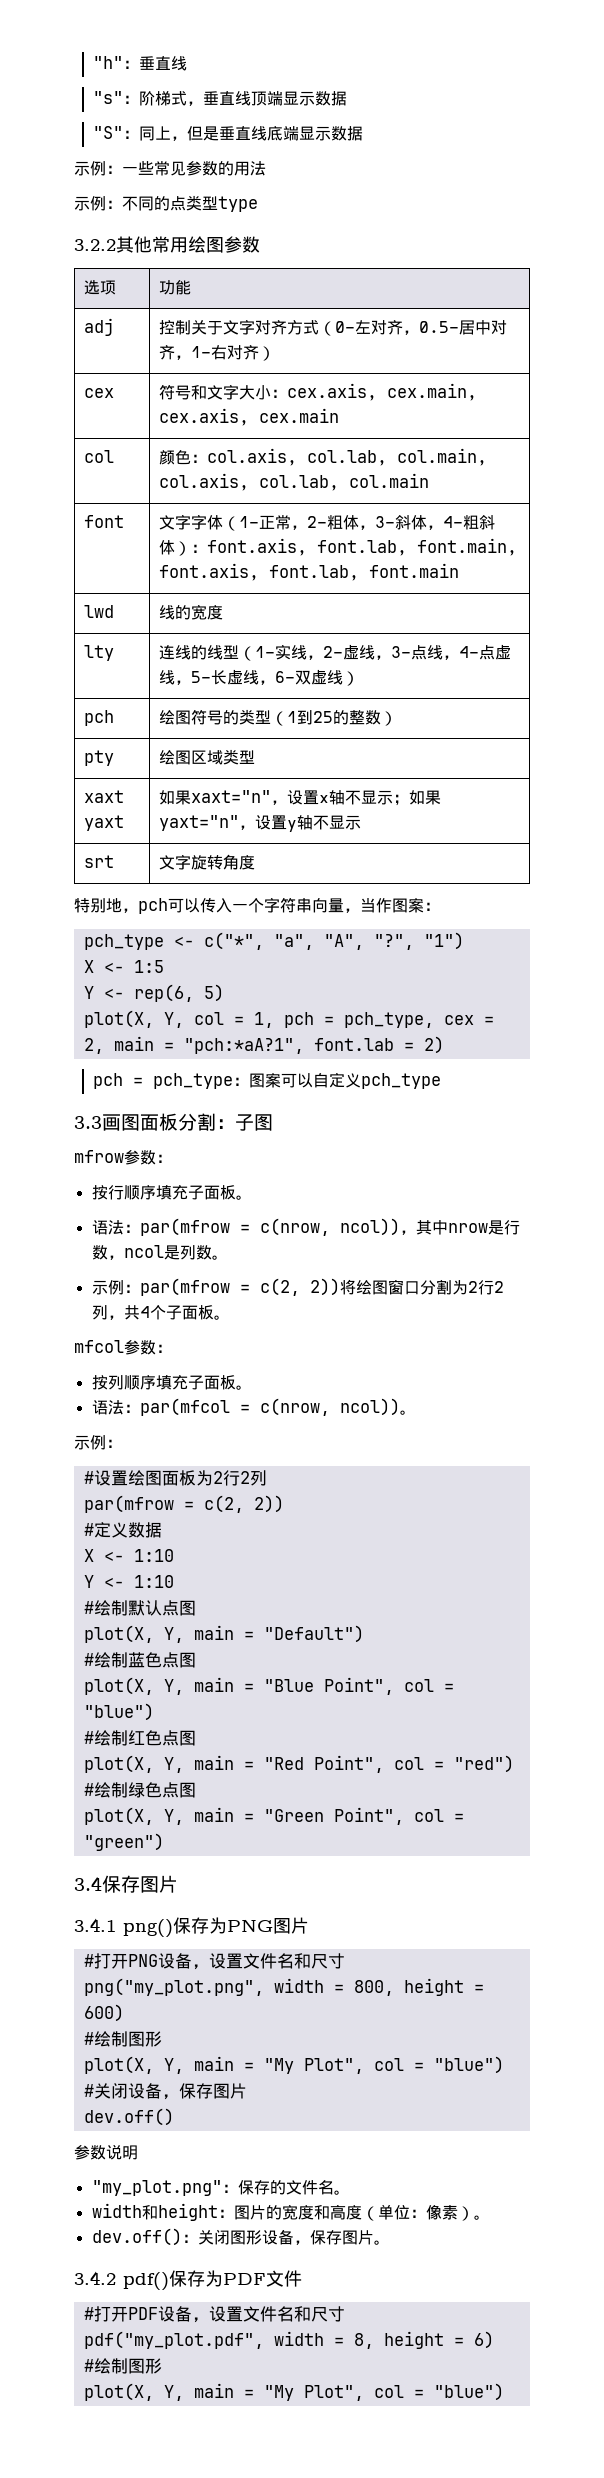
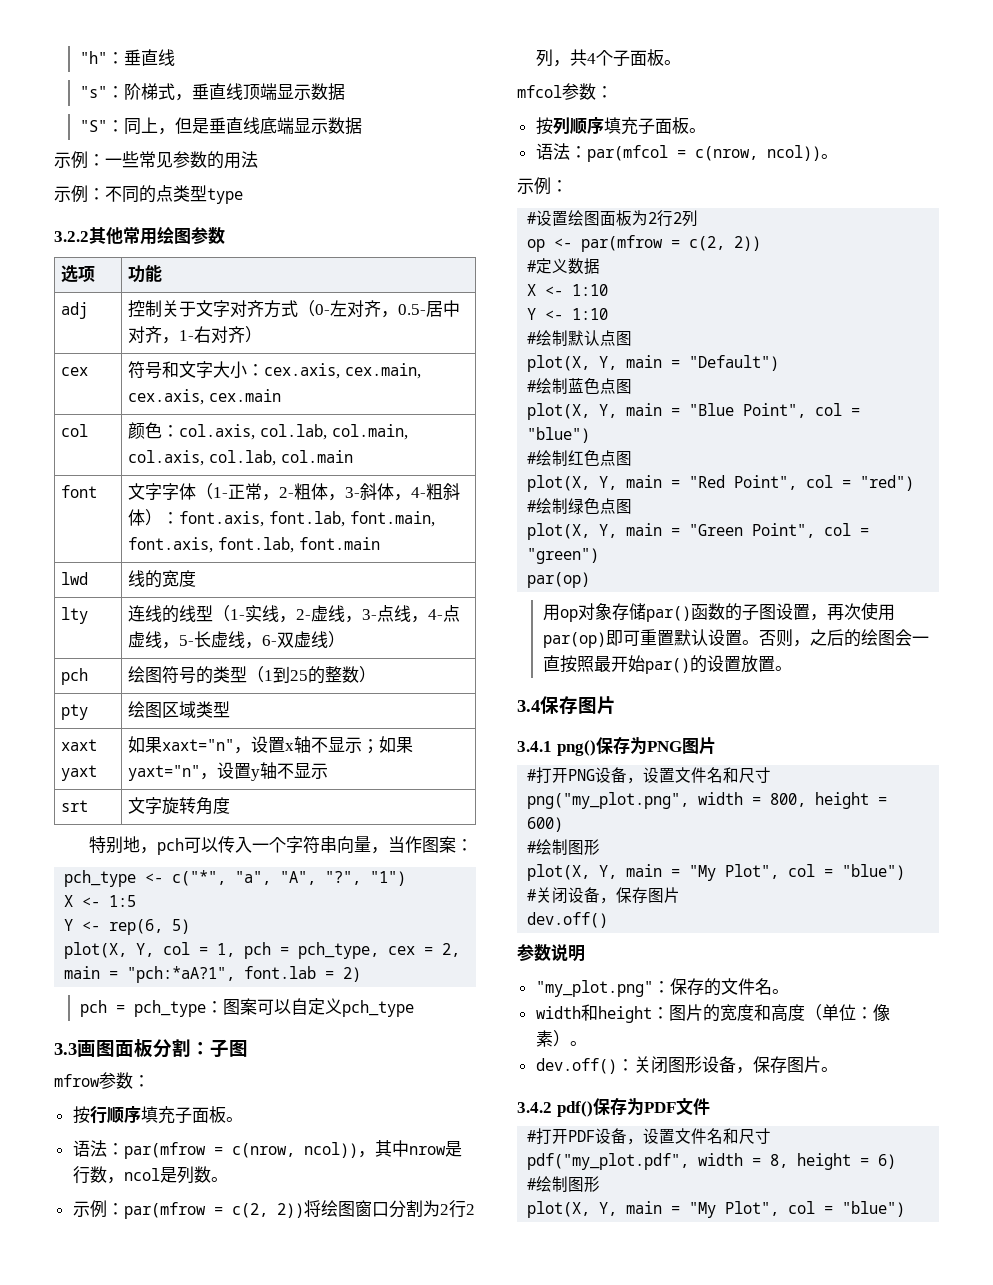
(267, 1478) none -> [527,238,573,252] op <-
(164, 1842) none -> [527,572,591,588] [542,602,895,622] [542,629,929,648] [542,655,792,674] // par(op) // 用op对象存储par()函数的子图设置，再次使用par(op)即可重置默认设置。否则，之后的绘图会一直按照最开始par()的设置放置。

